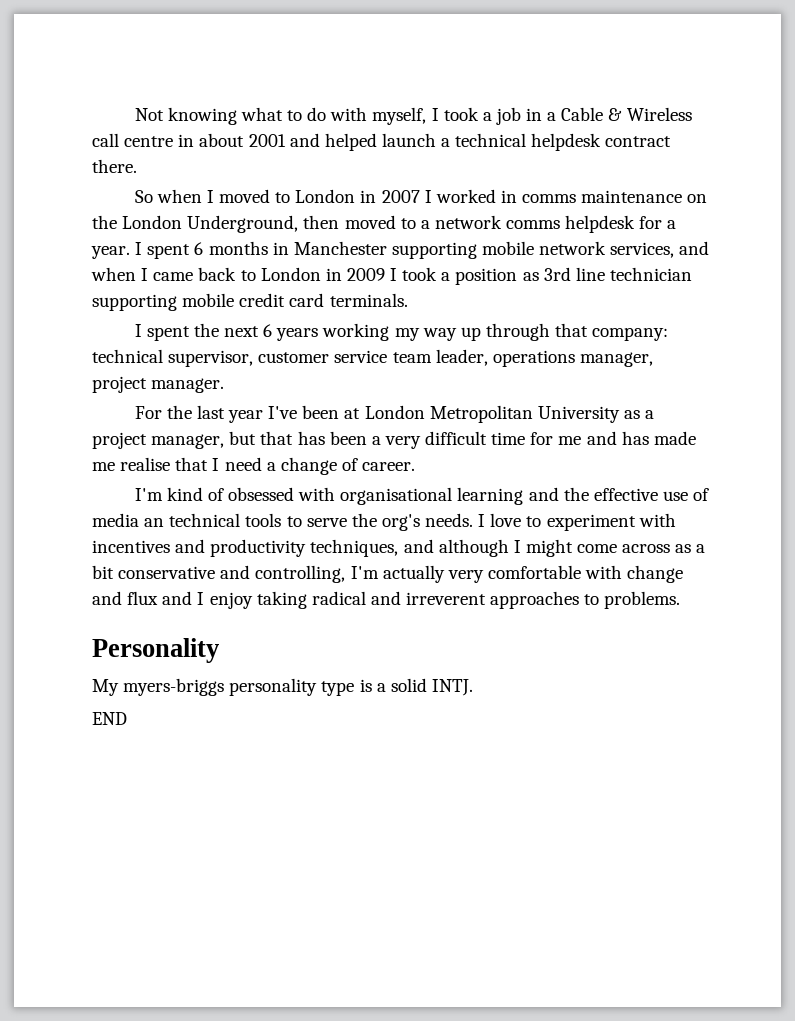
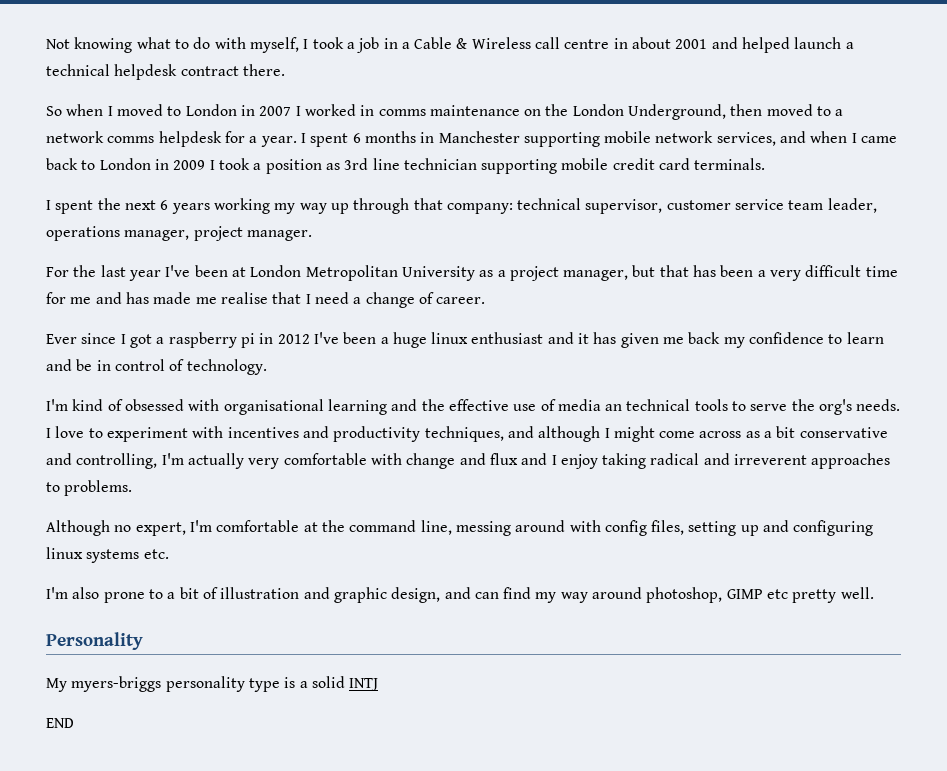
(416, 466) none -> [46,332,884,348] [46,359,267,375] // Ever since I got a raspberry pi in 2012 I've been a huge linux enthusiast and it has given me back my confidence to learn and be in control of technology.
(681, 600) none -> [46,520,874,536] [46,547,169,563] [46,587,874,603] // Although no expert, I'm comfortable at the command line, messing around with config files, setting up and configuring linux systems etc. // I'm also prone to a bit of illustration and graphic design, and can find my way around photoshop, GIMP etc pretty well.
[431,679,473,696] INTJ. -> [349,678,379,691] INTJ

